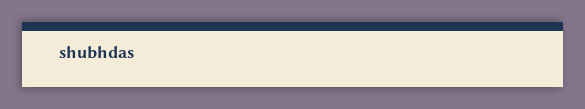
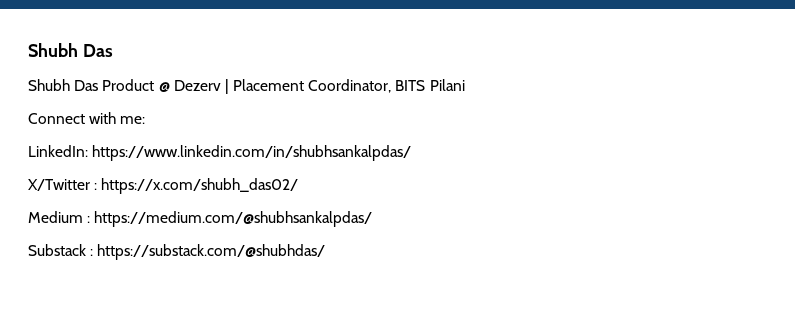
[59,46,134,59] shubhdas -> [28,43,113,57] [28,79,465,94] [28,112,146,124] [28,145,412,161] [28,178,299,194] [28,211,373,227] [28,244,326,260] Shubh Das // Shubh Das Product @ Dezerv | Placement Coordinator, BITS Pilani // Connect with me: // LinkedIn: https://www.linkedin.com/in/shubhsankalpdas/ // X/Twitter : https://x.com/shubh_das02/ // Medium : https://medium.com/@shubhsankalpdas/ // Substack : https://substack.com/@shubhdas/

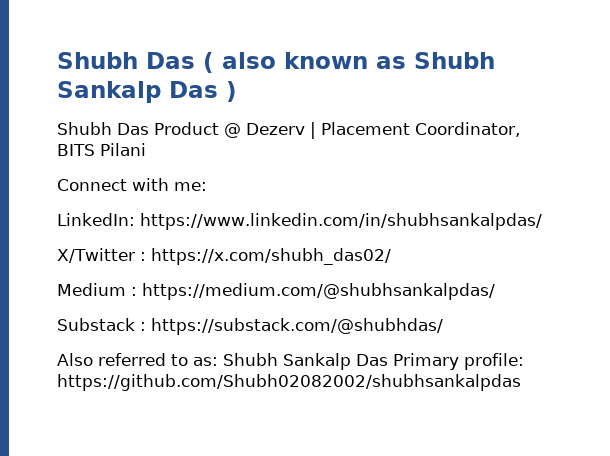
[28,43,113,57] Shubh Das -> [57,52,495,73] [57,81,237,103] Shubh Das ( also known as Shubh Sankalp Das )
(326, 252) none -> [57,353,524,370] [57,374,521,391] // Also referred to as: Shubh Sankalp Das Primary profile: https://github.com/Shubh02082002/shubhsankalpdas

